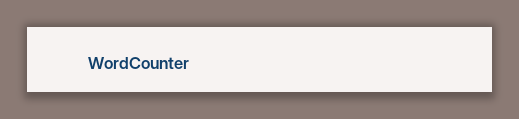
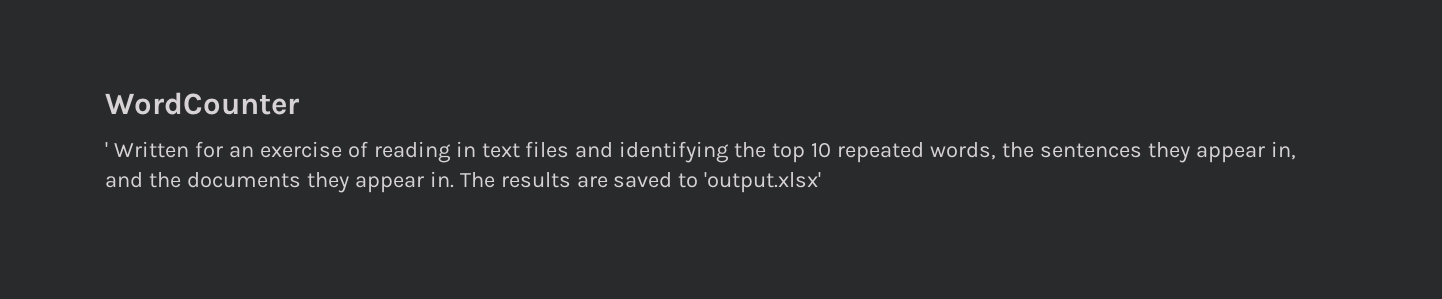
(189, 63) none -> [105,141,1296,163] [105,171,822,193] // ' Written for an exercise of reading in text files and identifying the top 10 repeated words, the sentences they appear in, and the documents they appear in. The results are saved to 'output.xlsx'

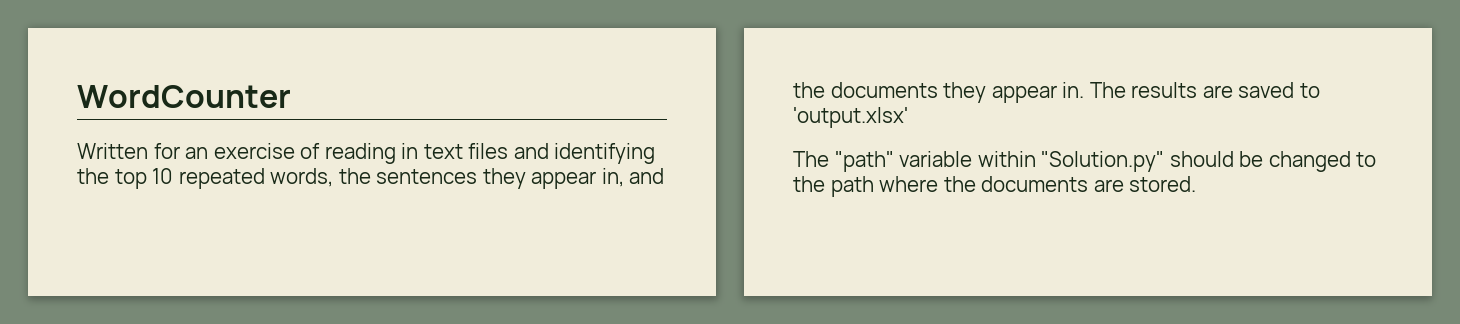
[105,142,108,157] ' -> (291, 96) none
(822, 182) none -> [793,151,1377,172] [793,176,1197,197] // The "path" variable within "Solution.py" should be changed to the path where the documents are stored.

